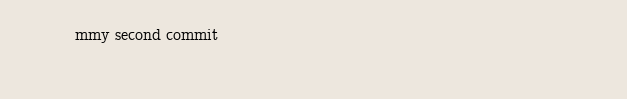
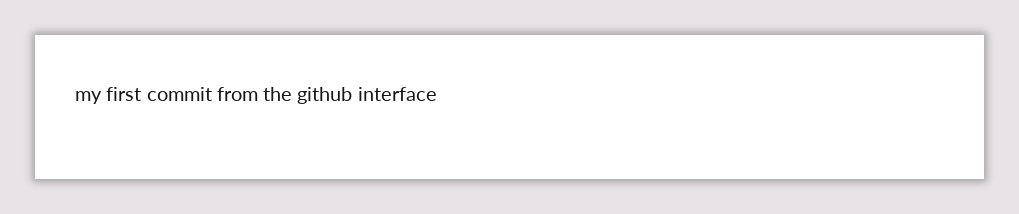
[75,29,218,43] mmy second commit -> [75,87,437,104] my first commit from the github interface

